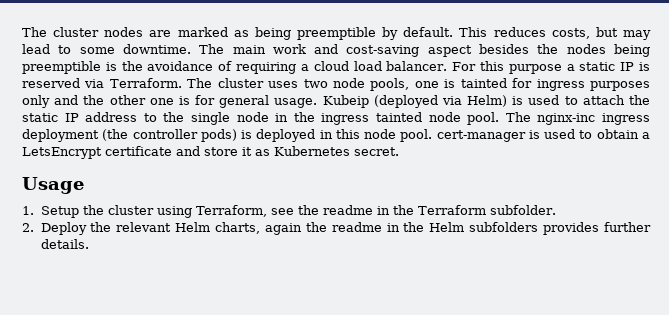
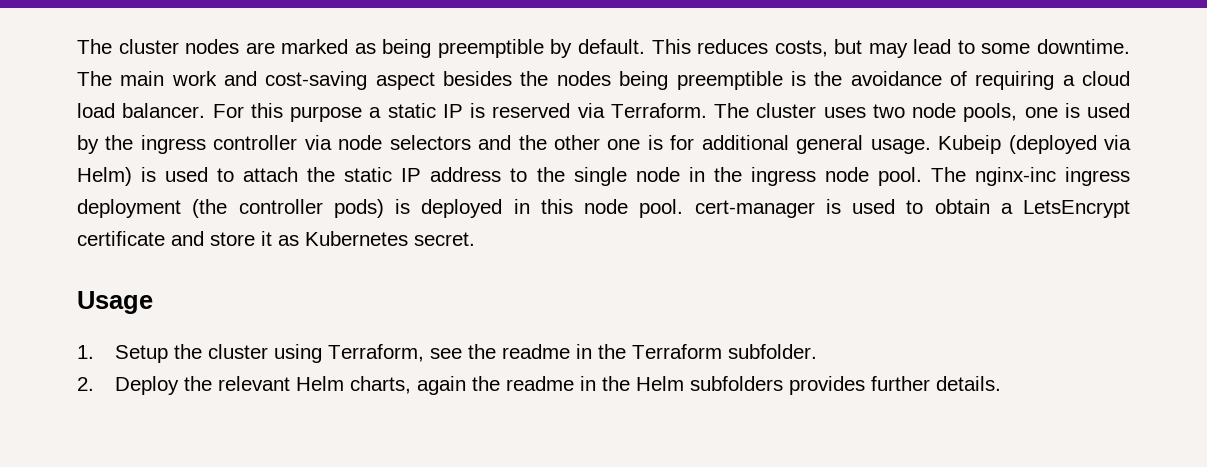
[460,78,650,91] [22,95,50,108] tainted for ingress purposes only -> [1087,103,1130,118] [77,135,471,154] used by the ingress controller via node selectors
(216, 100) none -> [701,135,789,150] additional
[376,112,423,122] tainted -> (816, 176) none

